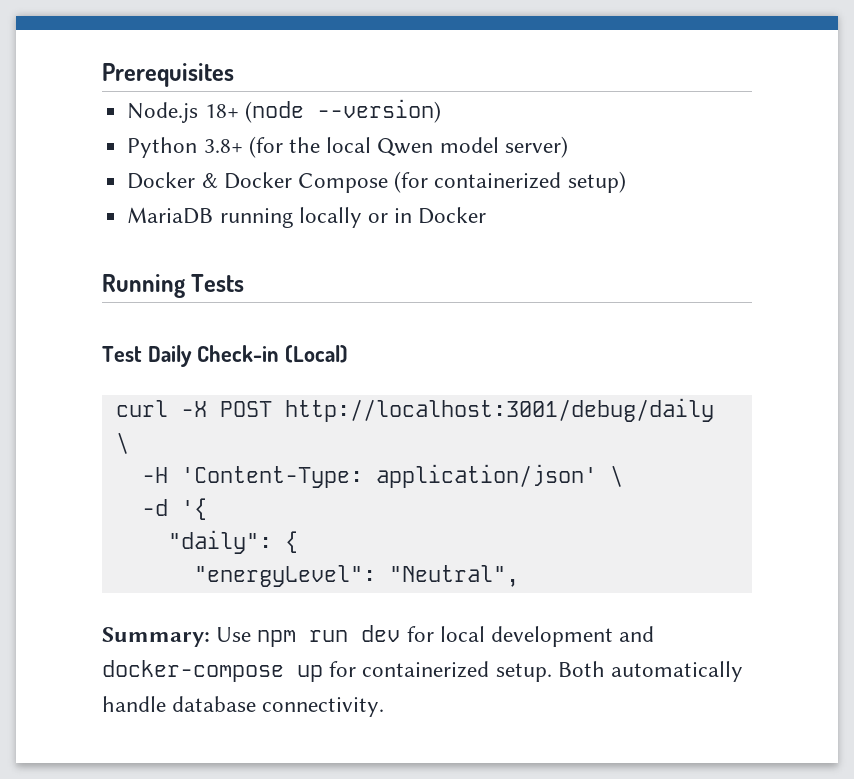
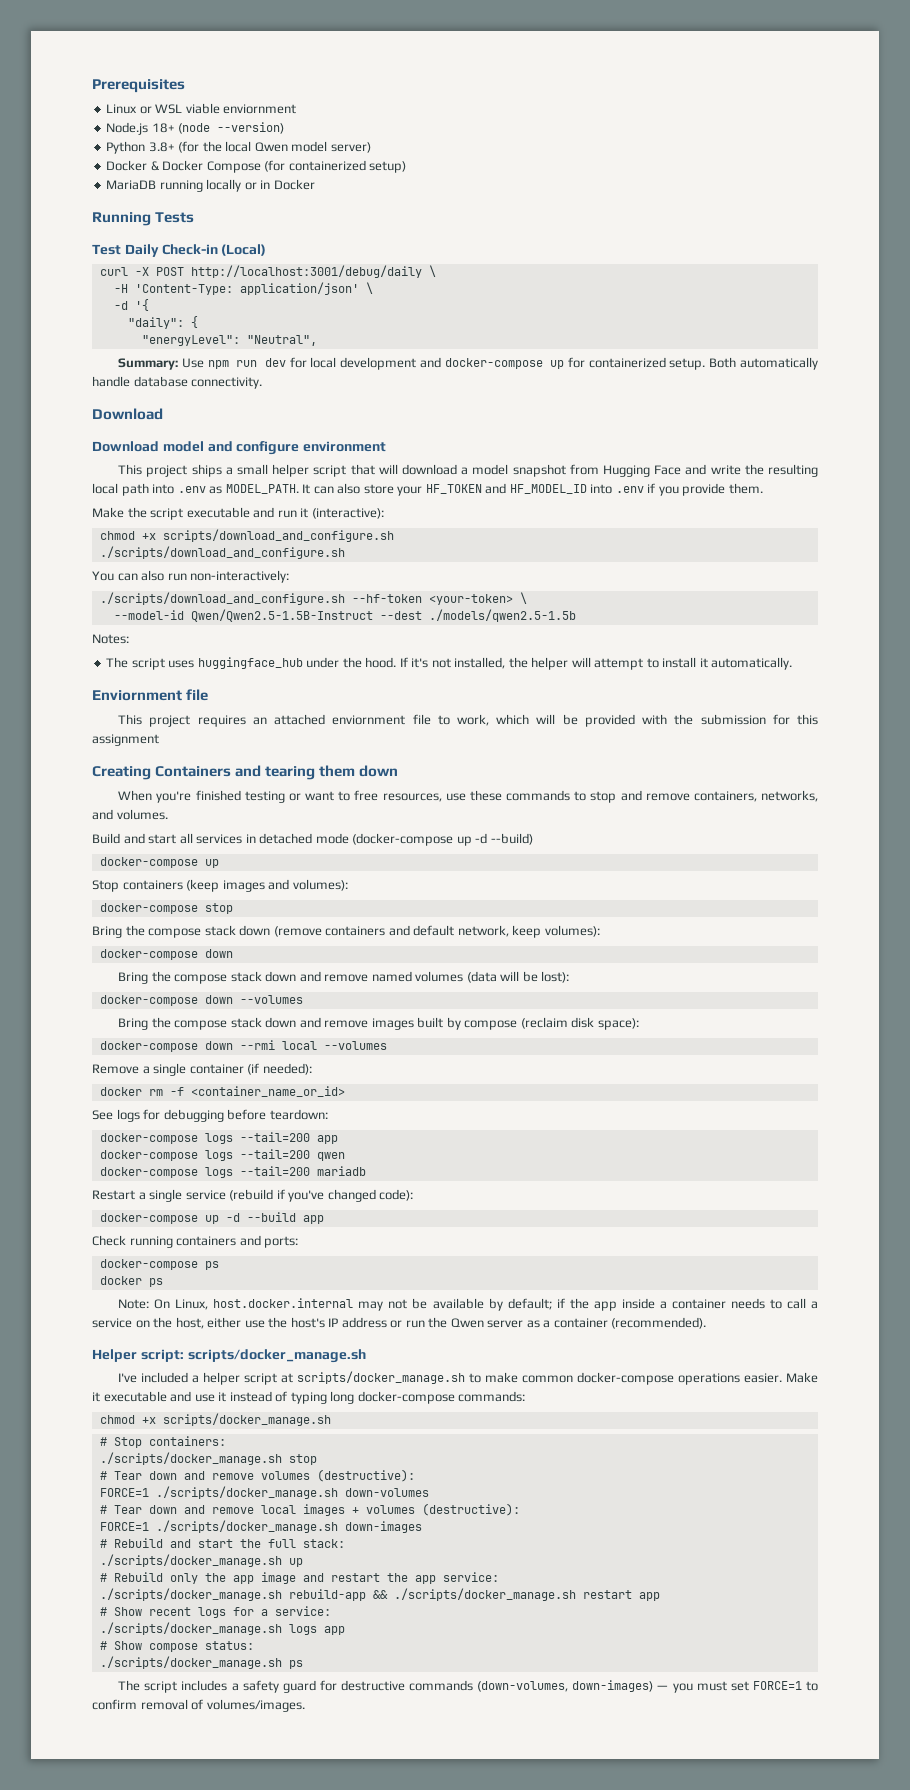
(234, 75) none -> [106,103,297,114] // Linux or WSL viable enviornment
(385, 707) none -> [92,408,163,420] [92,441,387,455] [118,464,818,477] [92,483,763,496] [92,507,384,520] [99,529,394,542] [99,546,345,559] [92,570,290,583] [99,592,527,605] [113,609,576,622] [92,634,129,644] [106,657,793,670] [92,689,209,701] [118,714,819,727] [92,734,159,746] [92,765,399,780] [118,790,818,803] [92,809,168,820] [92,833,533,846] [99,857,219,868] [92,879,348,892] [99,903,233,914] [92,925,600,938] [99,949,233,960] [118,971,570,984] [99,995,303,1006] [118,1017,639,1030] [99,1040,387,1052] [92,1063,312,1076] [99,1086,345,1097] [92,1109,328,1122] [99,1132,338,1144] [99,1149,345,1161] [99,1166,366,1178] [92,1189,414,1202] [99,1212,324,1224] [92,1235,299,1248] [99,1259,219,1270] [99,1276,163,1287] [118,1298,818,1311] [92,1317,707,1329] [92,1349,366,1363] [118,1371,819,1385] [92,1391,526,1404] [99,1413,331,1426] [99,1436,226,1448] [99,1452,317,1465] [99,1469,415,1482] [99,1486,429,1499] [99,1503,520,1516] [99,1520,422,1533] [99,1538,345,1548] [99,1554,303,1567] [99,1572,499,1584] [99,1588,660,1601] [99,1606,331,1618] [99,1622,345,1635] [99,1641,254,1652] [99,1656,303,1669] [118,1680,819,1693] [92,1699,305,1712] // Download // Download model and configure environment // This project ships a small helper script that will download a model snapshot from Hugging Face and write the resulting local path into .env as MODEL_PATH. It can also store your HF_TOKEN and HF_MODEL_ID into .env if you provide them. // Make the script executable and run it (interactive): // chmod +x scripts/download_and_configure.sh // ./scripts/download_and_configure.sh // You can also run non-interactively: // ./scripts/download_and_configure.sh --hf-token <your-token> \ // --model-id Qwen/Qwen2.5-1.5B-Instruct --dest ./models/qwen2.5-1.5b // Notes: // The script uses huggingface_hub under the hood. If it's not installed, the helper will attempt to install it automatically. // Enviornment file // This project requires an attached enviornment file to work, which will be provided with the submission for this assignment // Creating Containers and tearing them down // When you're finished testing or want to free resources, use these commands to stop and remove containers, networks, and volumes. // Build and start all services in detached mode (docker-compose up -d --build) // docker-compose up // Stop containers (keep images and volumes): // docker-compose stop // Bring the compose stack down (remove containers and default network, keep volumes): // docker-compose down // Bring the compose stack down and remove named volumes (data will be lost): // docker-compose down --volumes // Bring the compose stack down and remove images built by compose (reclaim disk space): // docker-compose down --rmi local --volumes // Remove a single container (if needed): // docker rm -f <container_name_or_id> // See logs for debugging before teardown: // docker-compose logs --tail=200 app // docker-compose logs --tail=200 qwen // docker-compose logs --tail=200 mariadb // Restart a single service (rebuild if you've changed code): // docker-compose up -d --build app // Check running containers and ports: // docker-compose ps // docker ps // Note: On Linux, host.docker.internal may not be available by default; if the app inside a container needs to call a service on the host, either use the host's IP address or run the Qwen server as a container (recommended). // Helper script: scripts/docker_manage.sh // I've included a helper script at scripts/docker_manage.sh to make common docker-compose operations easier. Make it executable and use it instead of typing long docker-compose commands: // chmod +x scripts/docker_manage.sh // # Stop containers: // ./scripts/docker_manage.sh stop // # Tear down and remove volumes (destructive): // FORCE=1 ./scripts/docker_manage.sh down-volumes // # Tear down and remove local images + volumes (destructive): // FORCE=1 ./scripts/docker_manage.sh down-images // # Rebuild and start the full stack: // ./scripts/docker_manage.sh up // # Rebuild only the app image and restart the app service: // ./scripts/docker_manage.sh rebuild-app && ./scripts/docker_manage.sh restart app // # Show recent logs for a service: // ./scripts/docker_manage.sh logs app // # Show compose status: // ./scripts/docker_manage.sh ps // The script includes a safety guard for destructive commands (down-volumes, down-images) — you must set FORCE=1 to confirm removal of volumes/images.

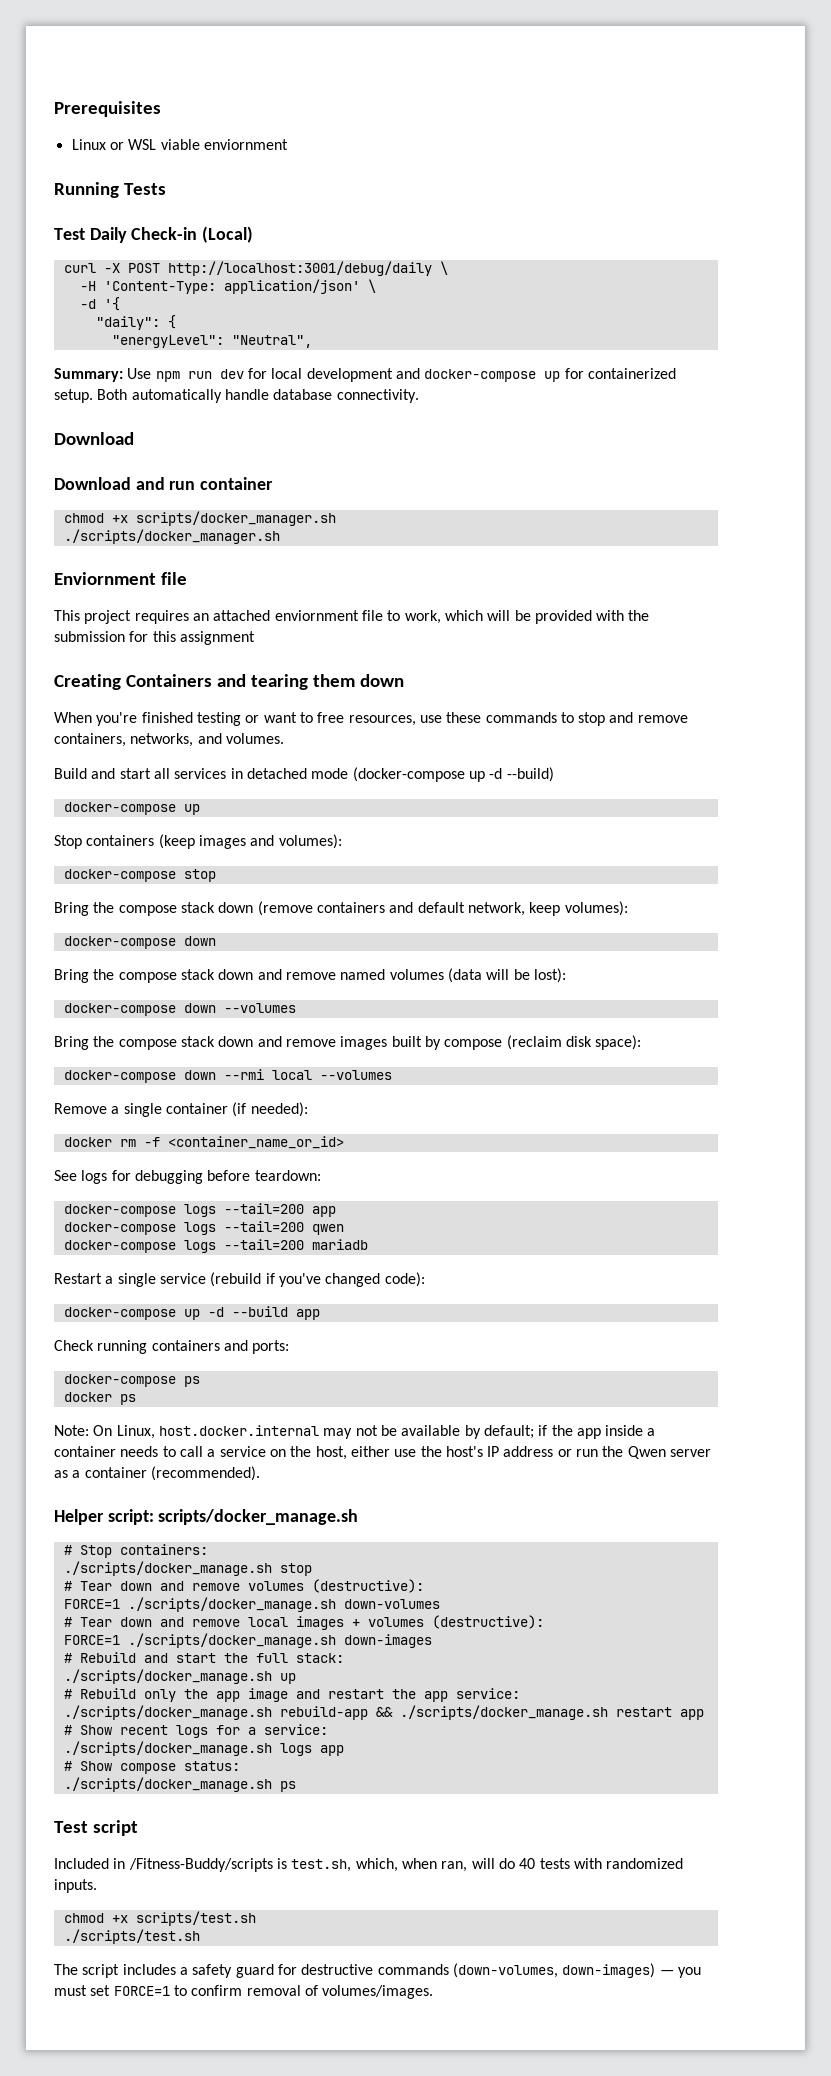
[106,122,285,135] [106,141,371,154] [106,160,407,173] [106,179,315,192] // Node.js 18+ (node --version) // Python 3.8+ (for the local Qwen model server) // Docker & Docker Compose (for containerized setup) // MariaDB running locally or in Docker -> (288, 144) none
[162,441,387,455] [118,464,818,477] [92,483,763,496] [92,507,384,520] [99,529,394,542] [99,546,345,559] [92,570,290,583] [99,592,527,605] [113,609,576,622] [92,634,129,644] [106,657,793,670] model and configure environment // This project ships a small helper script that will download a model snapshot from Hugging Face and write the resulting local path into .env as MODEL_PATH. It can also store your HF_TOKEN and HF_MODEL_ID into .env if you provide them. // Make the script executable and run it (interactive): // chmod +x scripts/download_and_configure.sh // ./scripts/download_and_configure.sh // You can also run non-interactively: // ./scripts/download_and_configure.sh --hf-token <your-token> \ // --model-id Qwen/Qwen2.5-1.5B-Instruct --dest ./models/qwen2.5-1.5b // Notes: // The script uses huggingface_hub under the hood. If it's not installed, the helper will attempt to install it automatically. -> [135,477,274,490] [63,511,336,526] [63,529,280,544] and run container // chmod +x scripts/docker_manager.sh // ./scripts/docker_manager.sh
[118,1371,819,1385] [92,1391,526,1404] [99,1413,331,1426] // I've included a helper script at scripts/docker_manage.sh to make common docker-compose operations easier. Make it executable and use it instead of typing long docker-compose commands: // chmod +x scripts/docker_manage.sh -> (359, 1517) none
(303, 1664) none -> [54,1820,138,1836] [54,1858,684,1872] [54,1879,97,1893] [63,1911,256,1926] [63,1929,200,1944] // Test script // Included in /Fitness-Buddy/scripts is test.sh, which, when ran, will do 40 tests with randomized inputs. // chmod +x scripts/test.sh // ./scripts/test.sh

